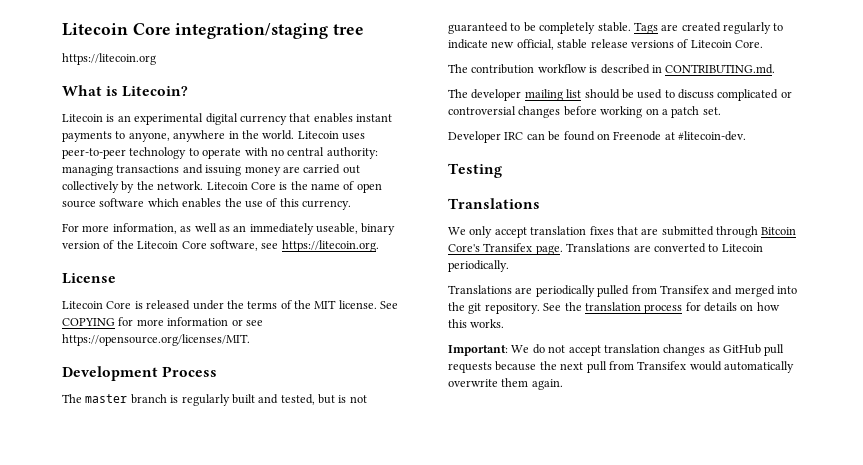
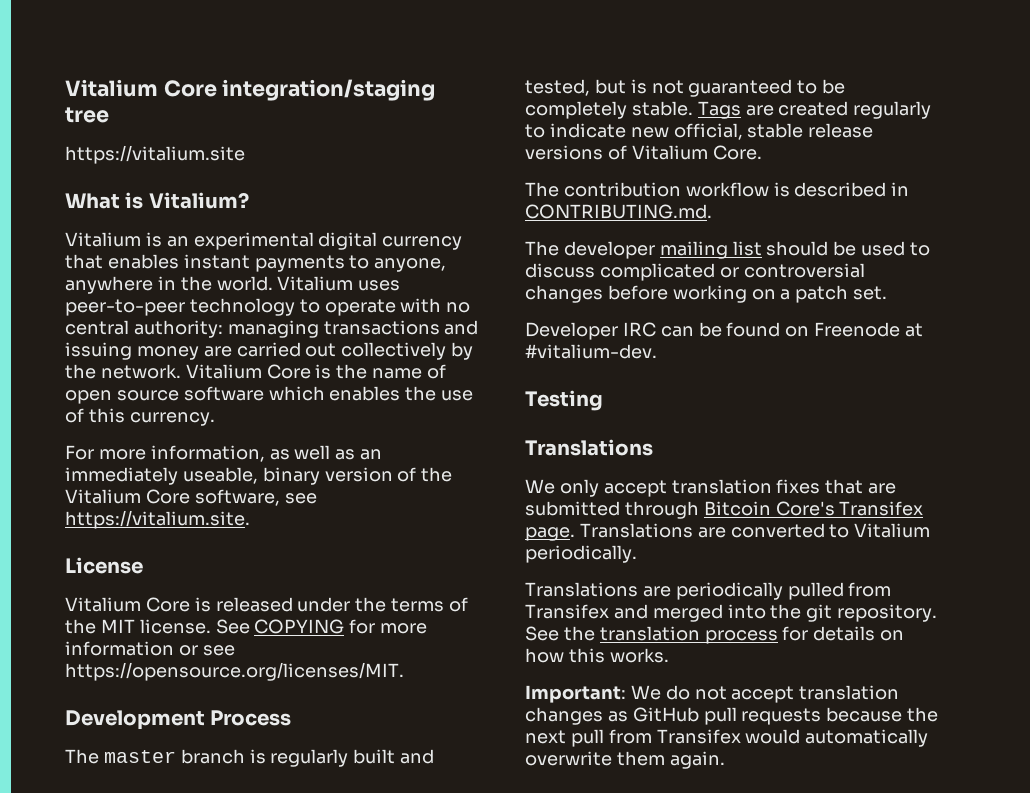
[62,23,128,36] Litecoin -> [65,79,158,97] Vitalium
[62,53,156,65] https://litecoin.org -> [65,145,245,164] https://vitalium.site
[122,86,189,97] [62,114,103,122] Litecoin? // Litecoin -> [148,192,249,209] [65,232,141,247] Vitalium? // Vitalium
[297,131,339,139] Litecoin -> [277,276,354,291] Vitalium
[206,182,248,190] Litecoin -> [185,364,262,379] Vitalium
[137,241,179,249] Litecoin -> [65,489,141,504] Vitalium
[281,240,379,252] https://litecoin.org. -> [65,510,250,529] https://vitalium.site.
[62,301,103,309] Litecoin -> [65,597,141,612] Vitalium
[690,40,732,48] Litecoin -> [631,145,708,160] Vitalium
[678,131,746,141] #litecoin-dev. -> [525,344,657,359] #vitalium-dev.
[721,244,763,252] Litecoin -> [854,523,931,538] Vitalium

